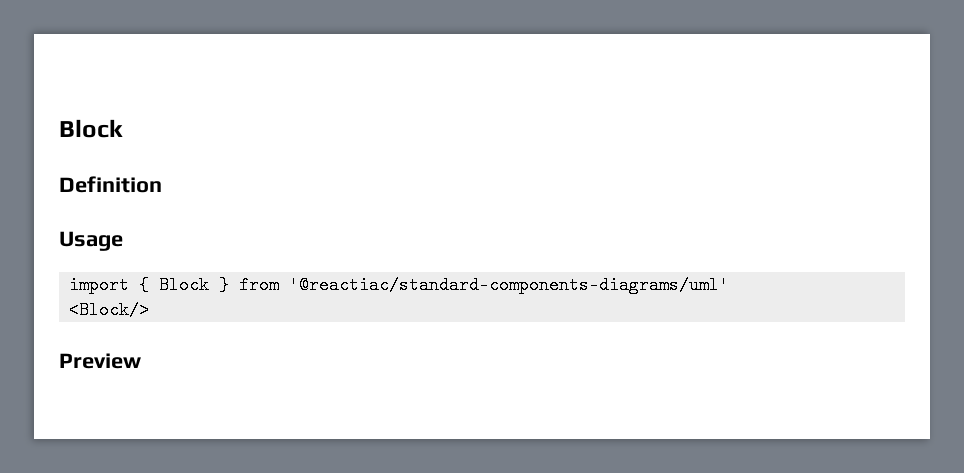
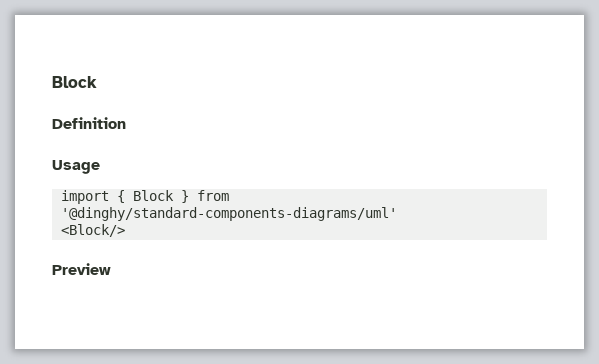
[288,276,729,294] '@reactiac/standard-components-diagrams/uml' -> [60,207,397,221] '@dinghy/standard-components-diagrams/uml'

